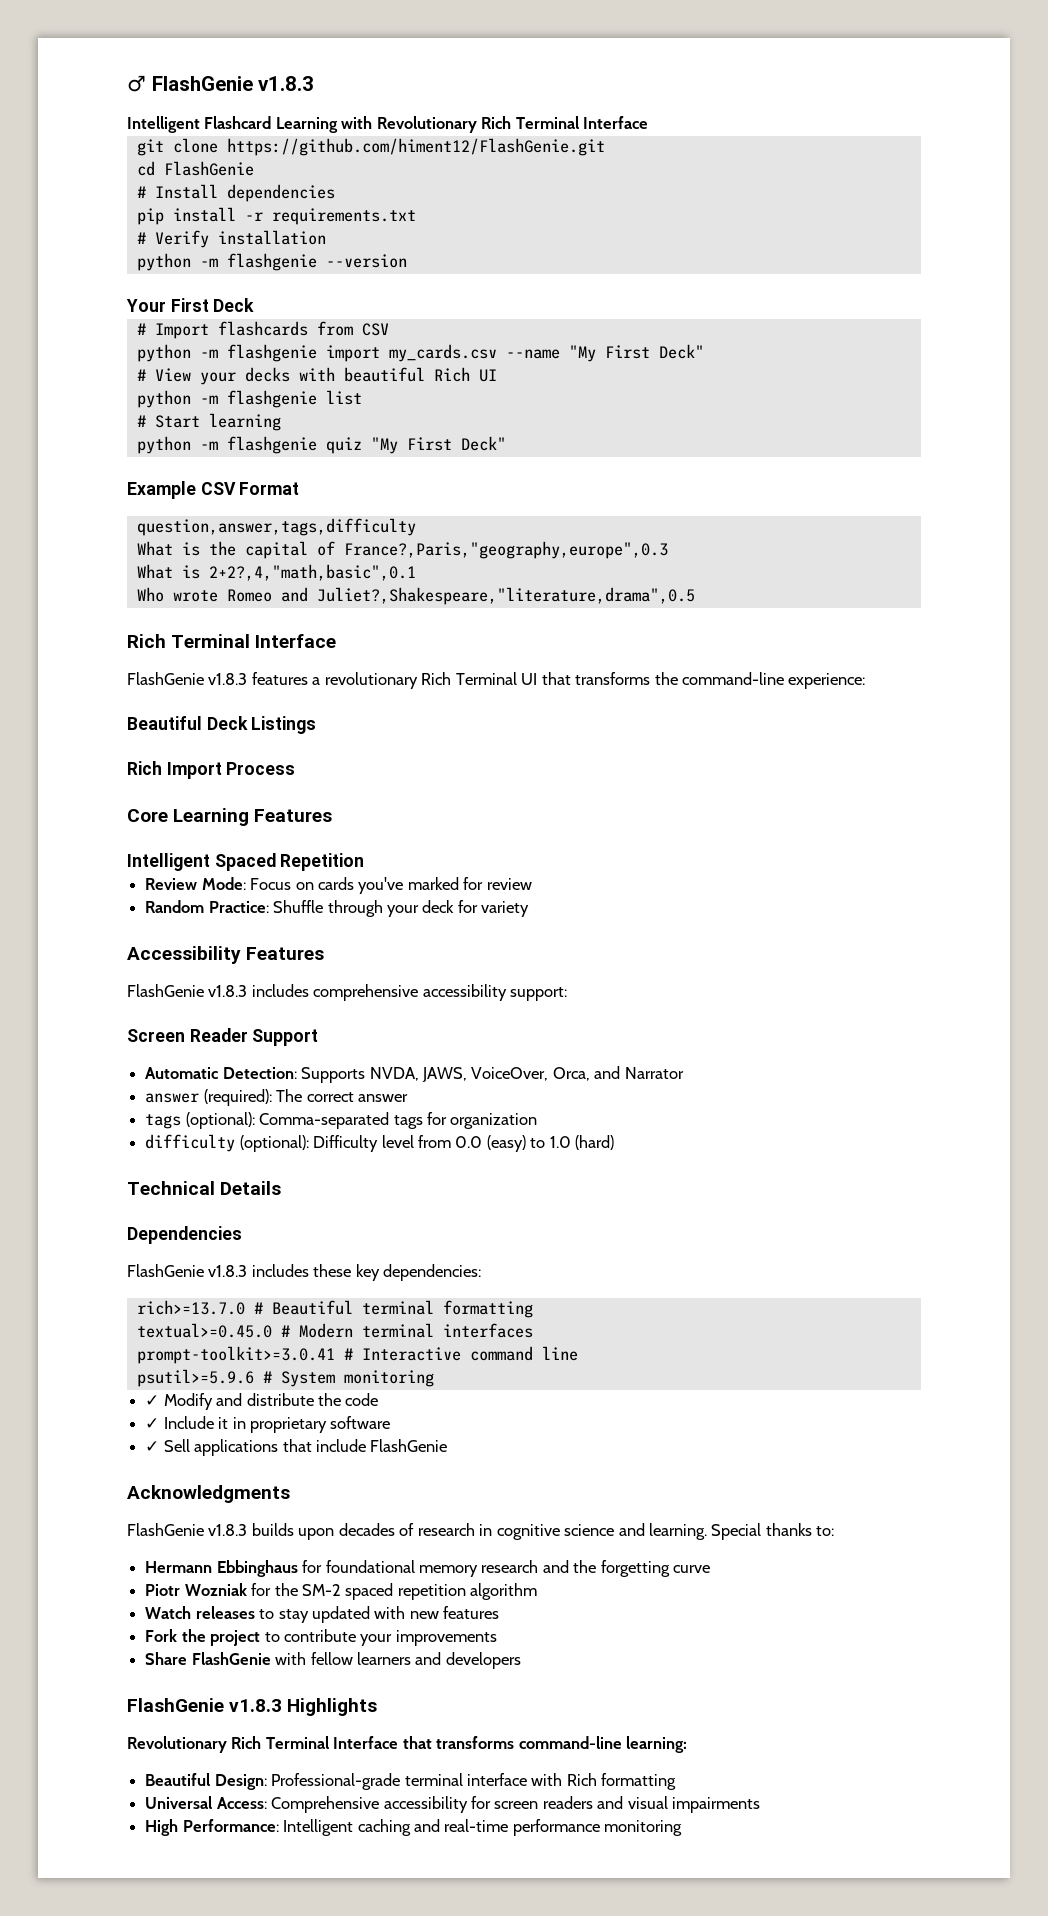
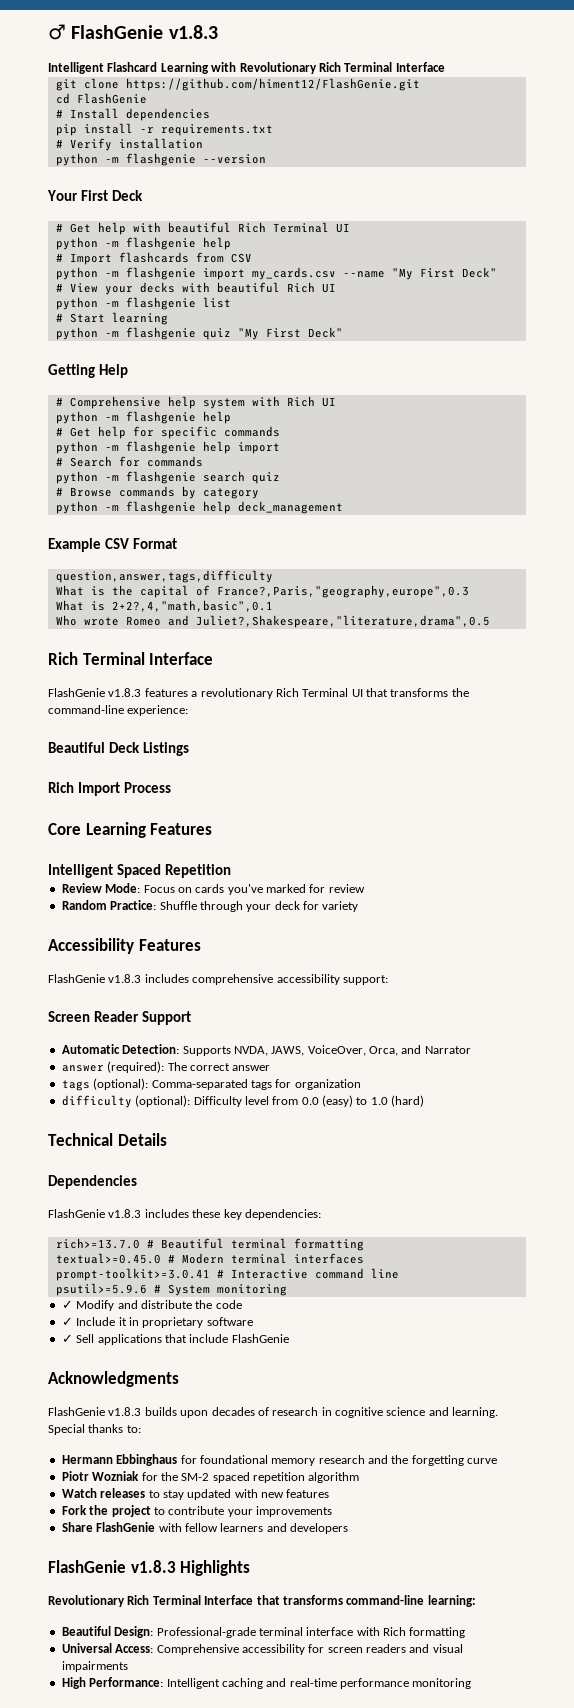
(255, 305) none -> [55,222,350,235] [55,237,231,250] // # Get help with beautiful Rich Terminal UI // python -m flashgenie help
(506, 443) none -> [48,364,128,378] [55,396,336,409] [55,411,231,424] [55,426,280,439] [55,441,280,454] [55,456,203,467] [55,471,280,484] [55,486,259,499] [55,501,343,514] // Getting Help // # Comprehensive help system with Rich UI // python -m flashgenie help // # Get help for specific commands // python -m flashgenie help import // # Search for commands // python -m flashgenie search quiz // # Browse commands by category // python -m flashgenie help deck_management

